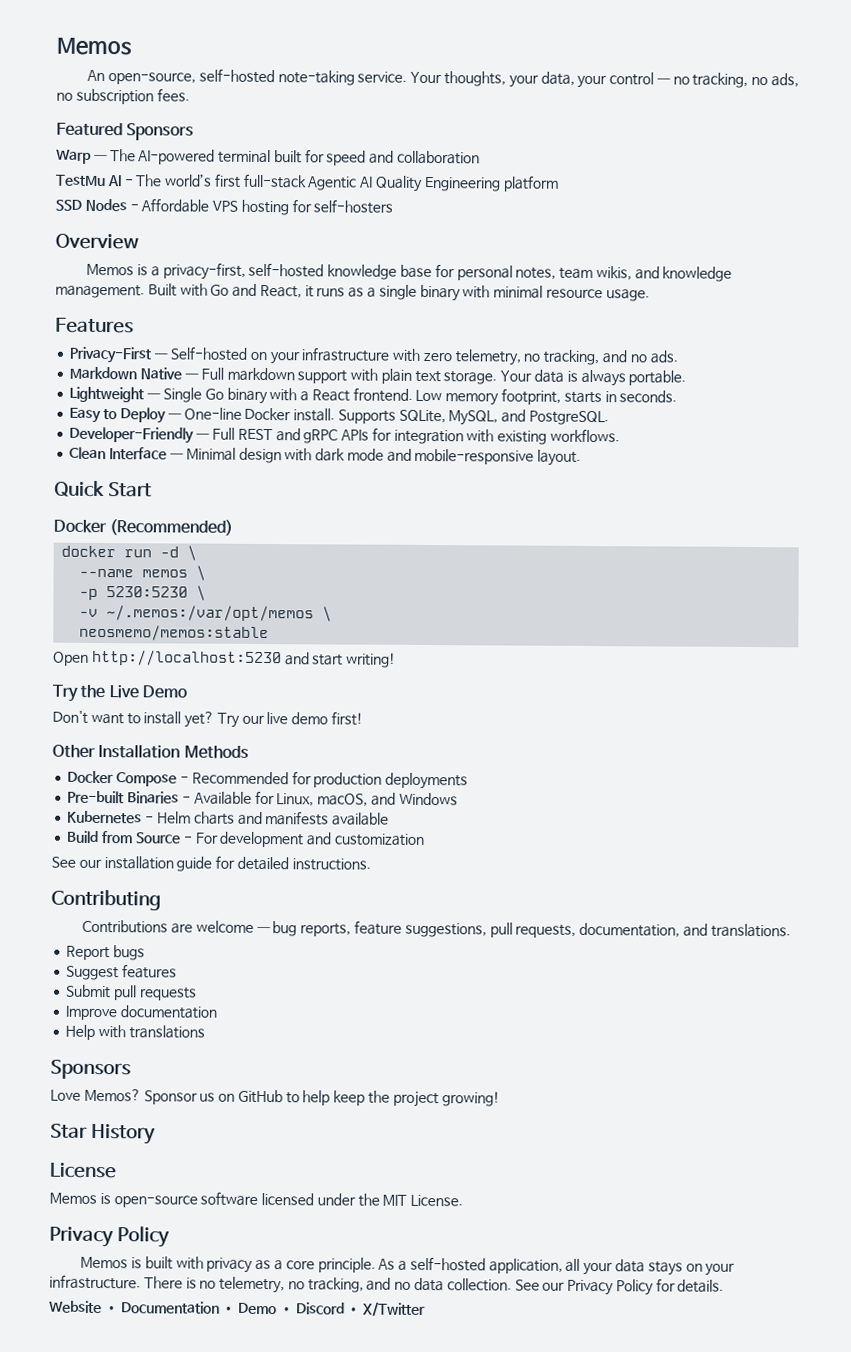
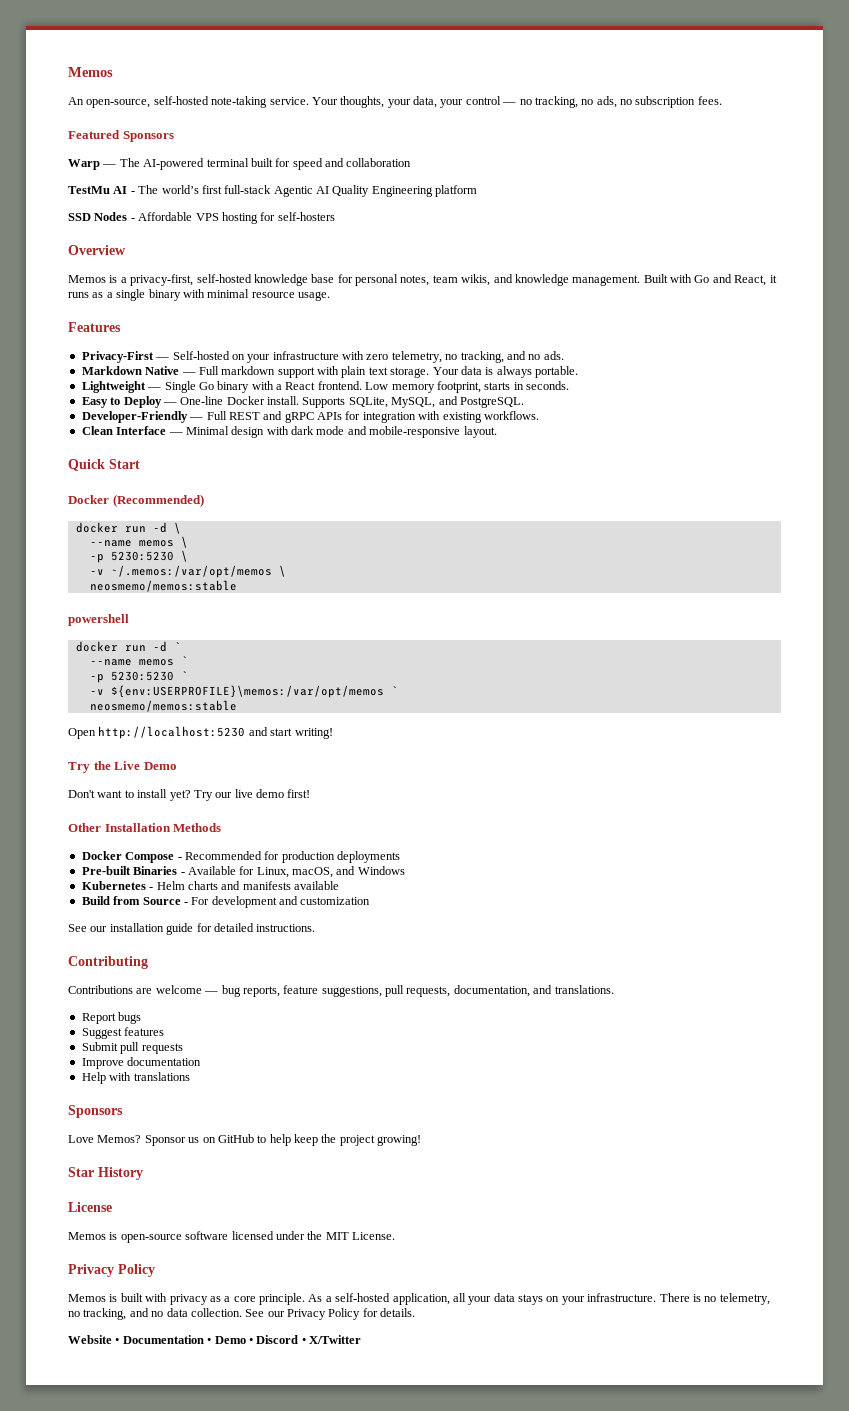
(270, 633) none -> [68,614,129,626] [75,641,181,652] [89,656,188,666] [89,671,188,683] [89,685,398,698] [89,700,237,712] // powershell // docker run -d ` // --name memos ` // -p 5230:5230 ` // -v ${env:USERPROFILE}\memos:/var/opt/memos ` // neosmemo/memos:stable

